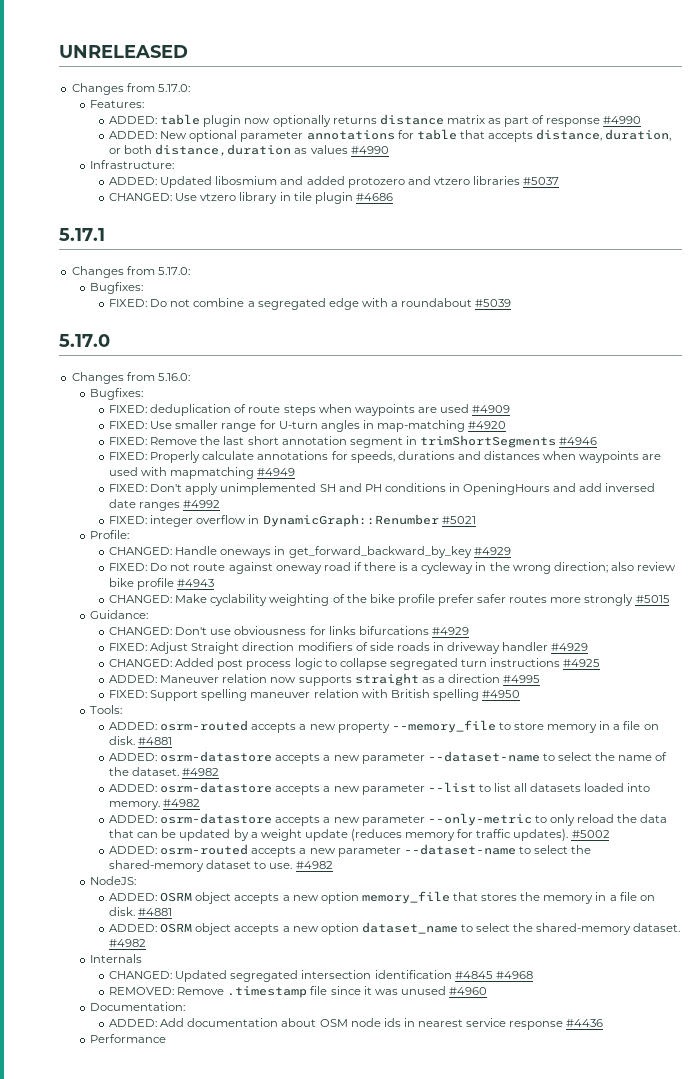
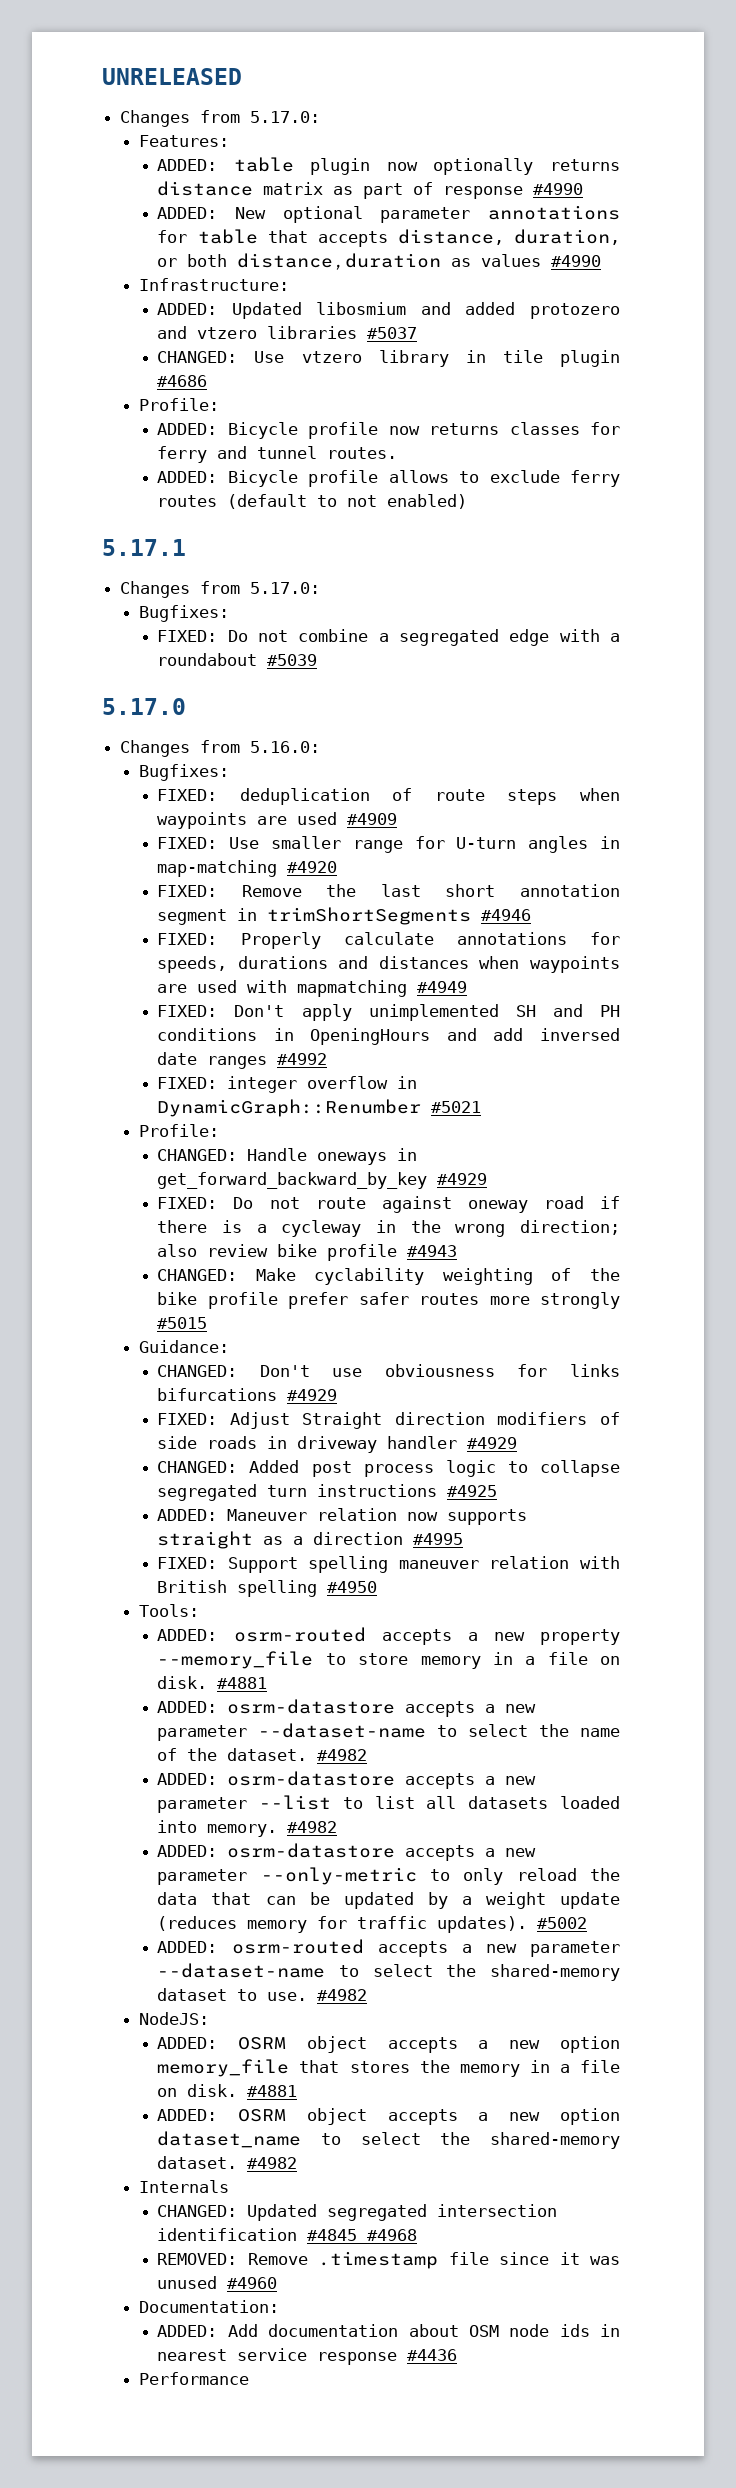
(393, 197) none -> [138,398,219,411] [157,422,620,439] [157,446,398,463] [157,470,620,487] [157,494,468,509] // Profile: // ADDED: Bicycle profile now returns classes for ferry and tunnel routes. // ADDED: Bicycle profile allows to exclude ferry routes (default to not enabled)

